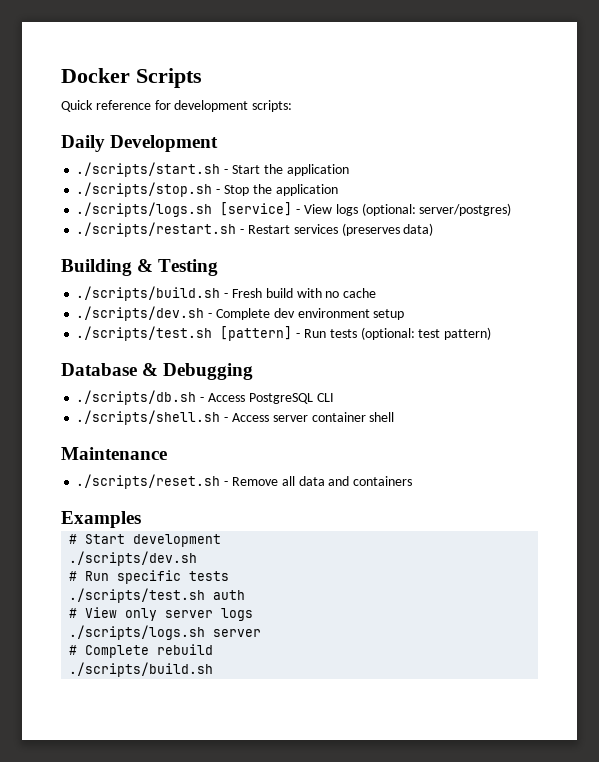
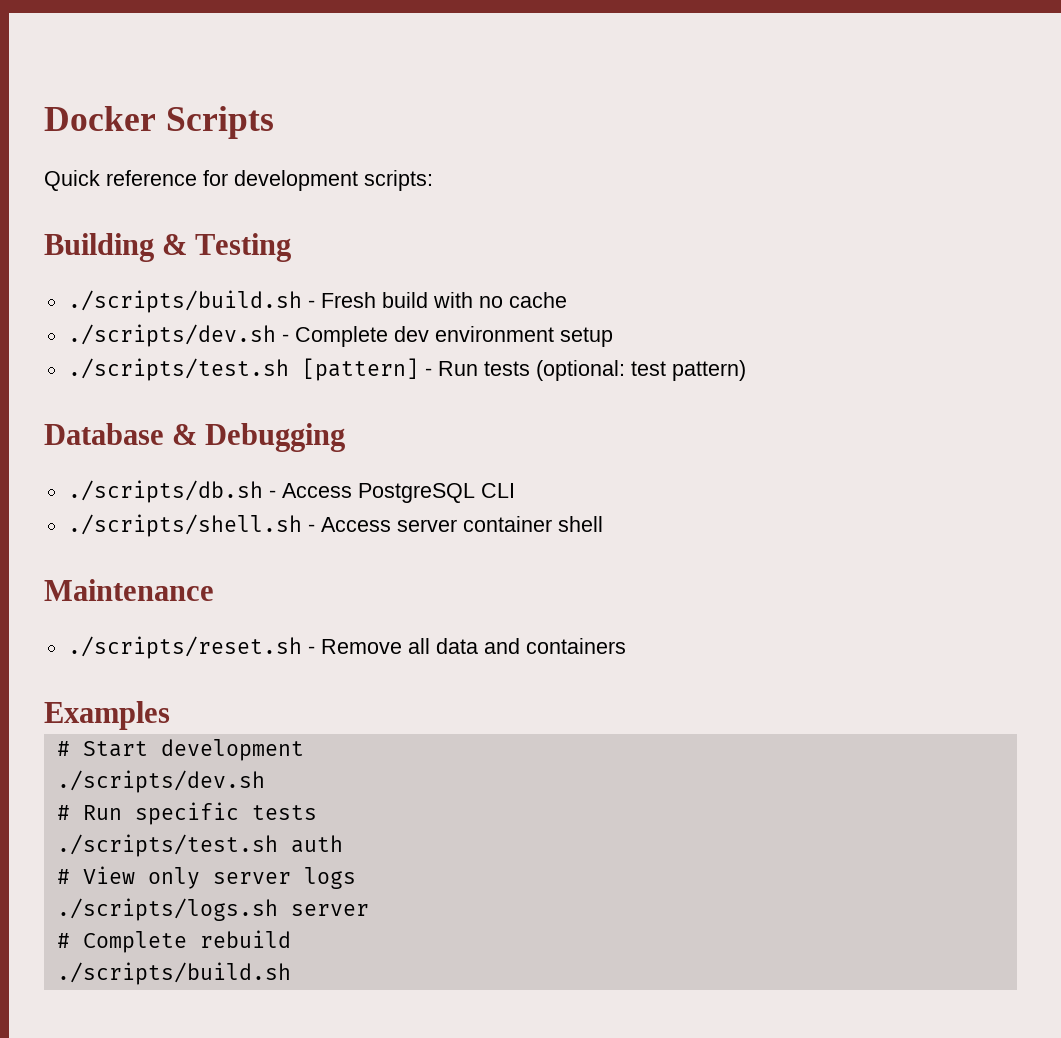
[61,135,219,152] [76,162,349,177] [76,182,338,197] [76,202,512,217] [76,222,434,237] // Daily Development // ./scripts/start.sh - Start the application // ./scripts/stop.sh - Stop the application // ./scripts/logs.sh [service] - View logs (optional: server/postgres) // ./scripts/restart.sh - Restart services (preserves data) -> (433, 180) none

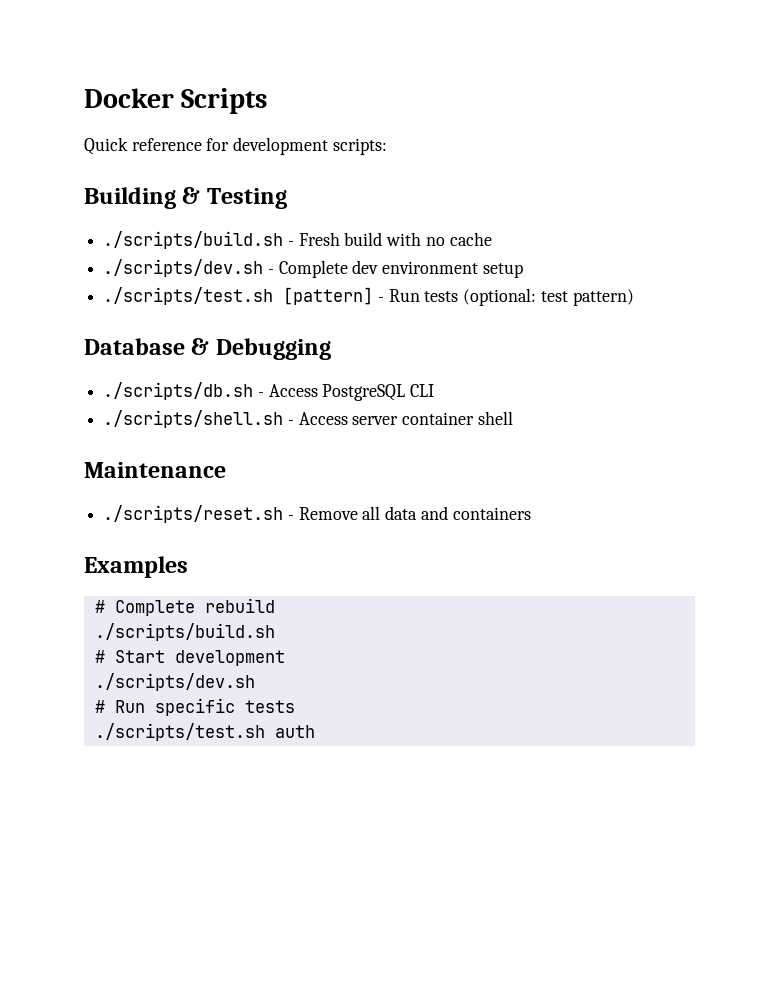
(170, 715) none -> [94,598,275,616] [94,623,275,641] // # Complete rebuild // ./scripts/build.sh
[56,866,356,889] [56,898,369,921] [56,930,291,953] [56,962,291,985] // # View only server logs // ./scripts/logs.sh server // # Complete rebuild // ./scripts/build.sh -> (315, 731) none

